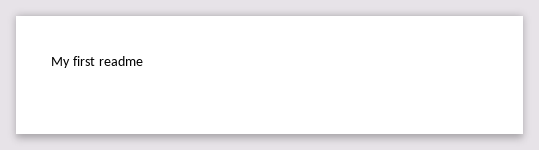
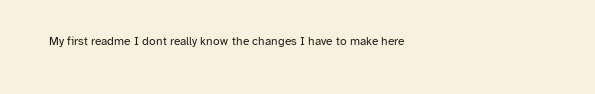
(143, 61) none -> [133,37,405,47] I dont really know the changes I have to make here

